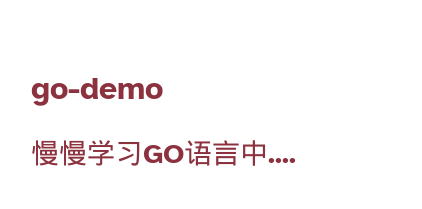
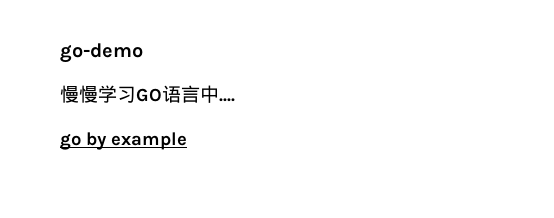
(296, 160) none -> [60,132,187,150] // go by example

